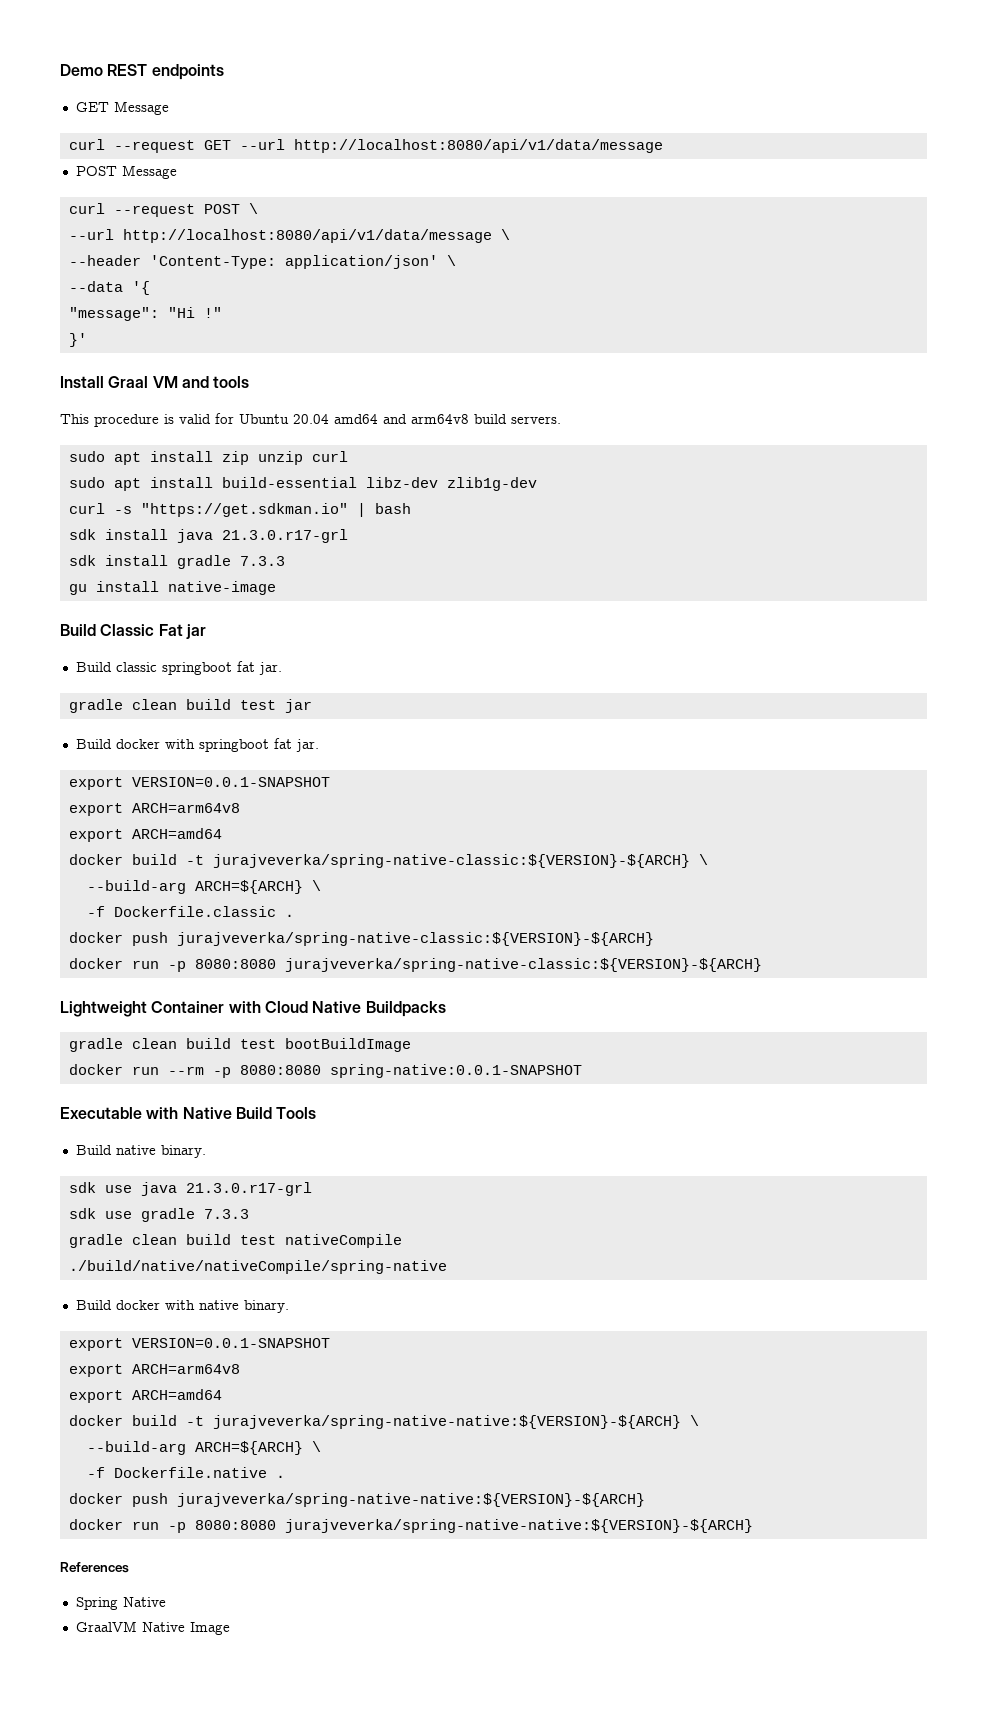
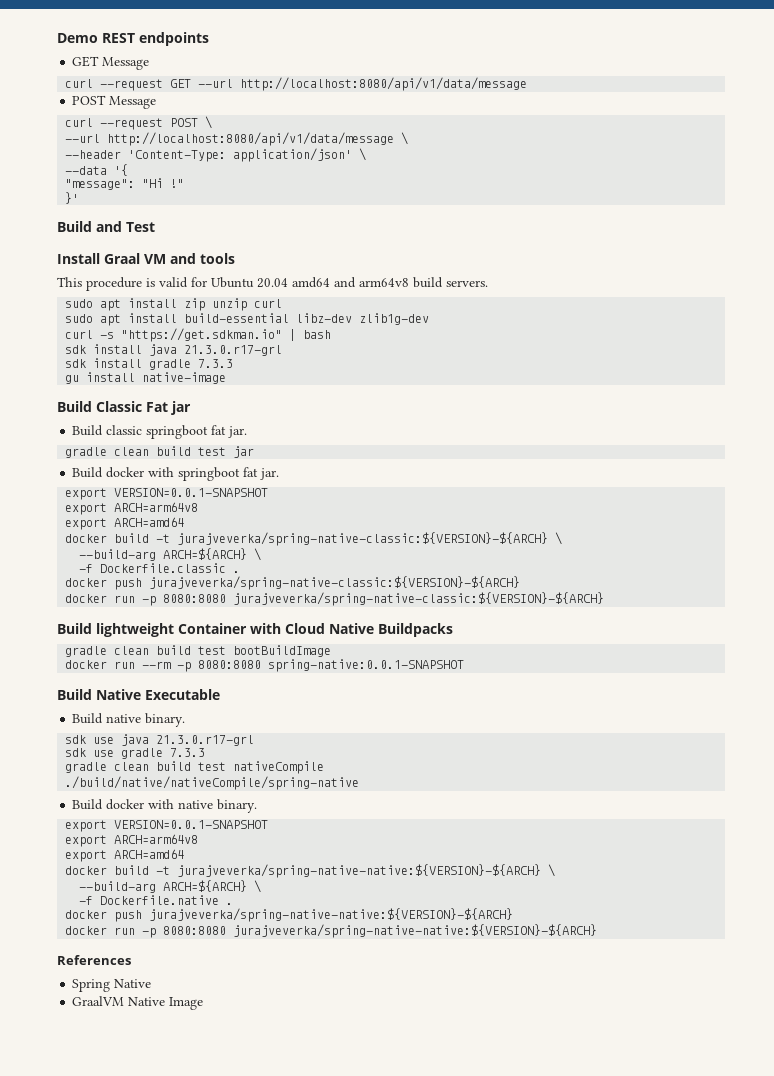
(87, 340) none -> [57,221,155,232] // Build and Test
[60,1001,147,1017] Lightweight -> [57,623,174,637] Build lightweight
(582, 1071) none -> [57,689,141,700] Build Native
[146,1107,317,1119] with Native Build Tools -> (220, 694) none

